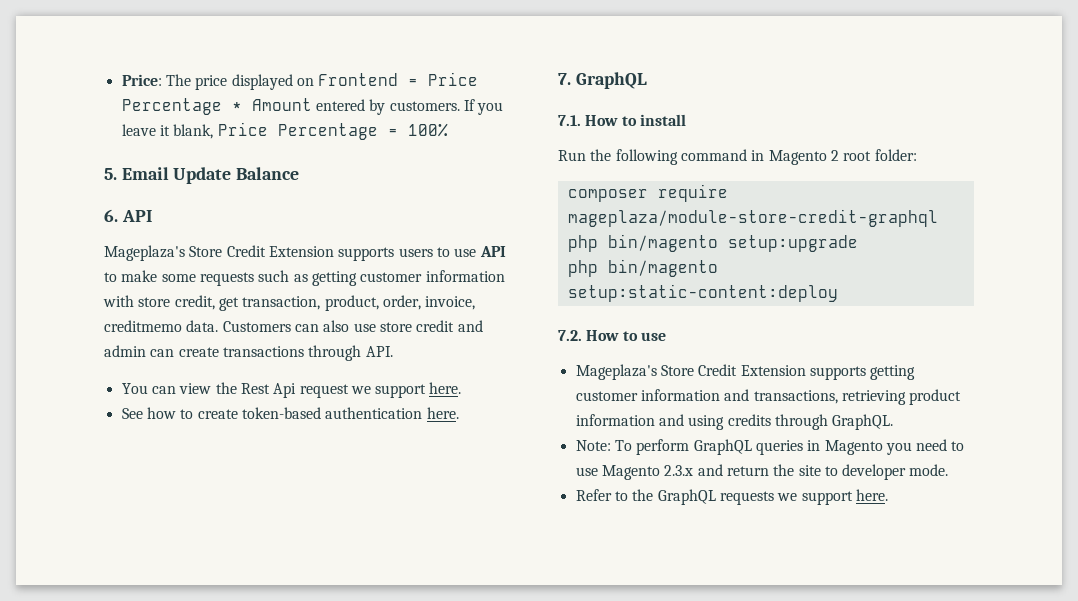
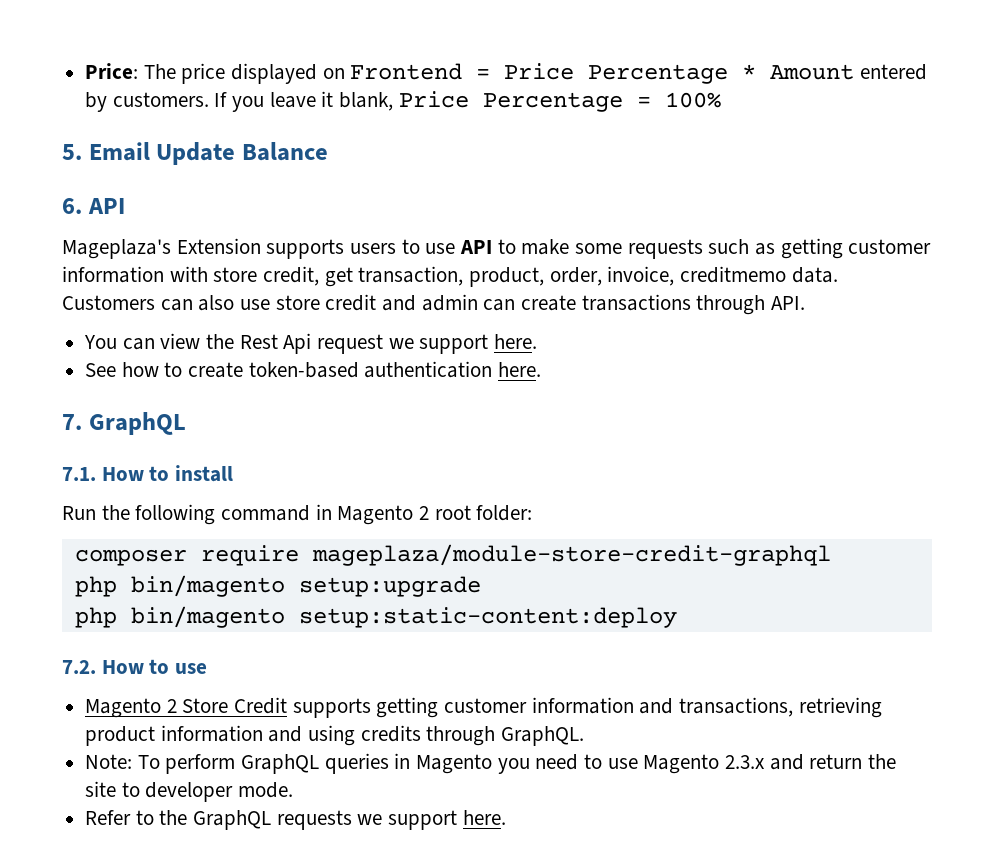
[189,245,266,257] Store Credit -> (171, 249) none
[575,364,806,380] Mageplaza's Store Credit Extension -> [85,697,288,718] Magento 2 Store Credit

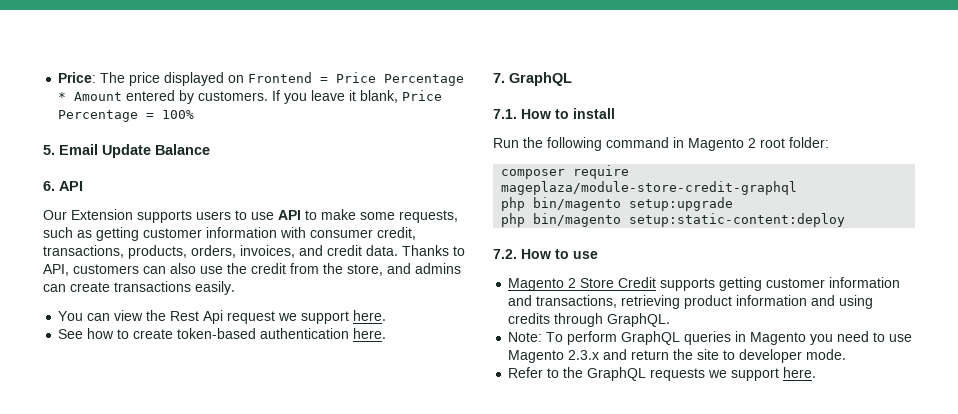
[62,239,171,259] Mageplaza's -> [43,210,67,220] Our
[627,239,703,259] requests -> [399,210,458,223] requests,
[213,266,838,287] [62,294,478,311] store credit, get transaction, product, order, invoice, creditmemo data. Customers can also use store credit and admin -> [310,227,416,240] [43,245,465,259] [43,263,461,276] consumer credit, transactions, products, orders, invoices, and credit data. Thanks to API, customers can also use the credit from the store, and admins
[696,295,806,315] through API. -> [195,281,235,295] easily.

